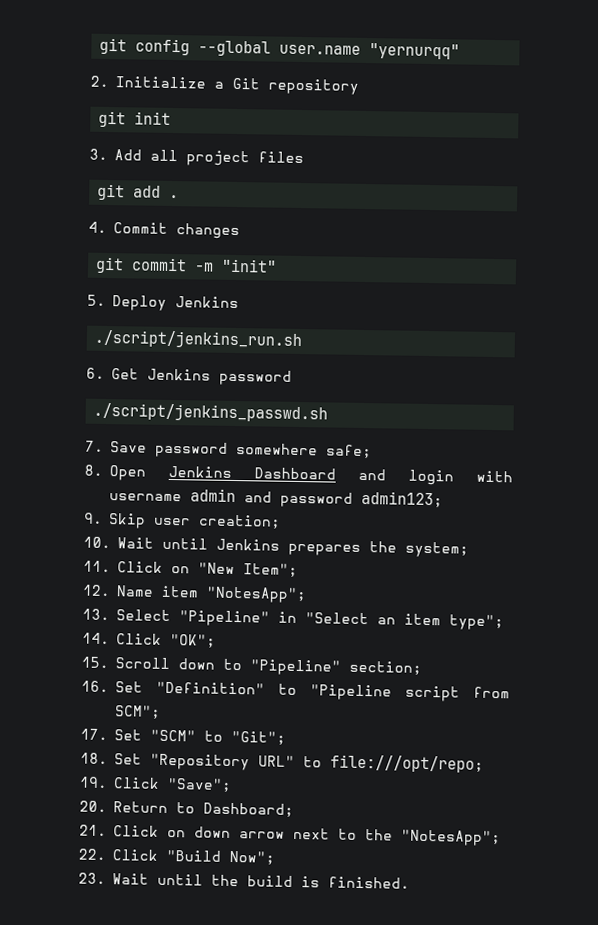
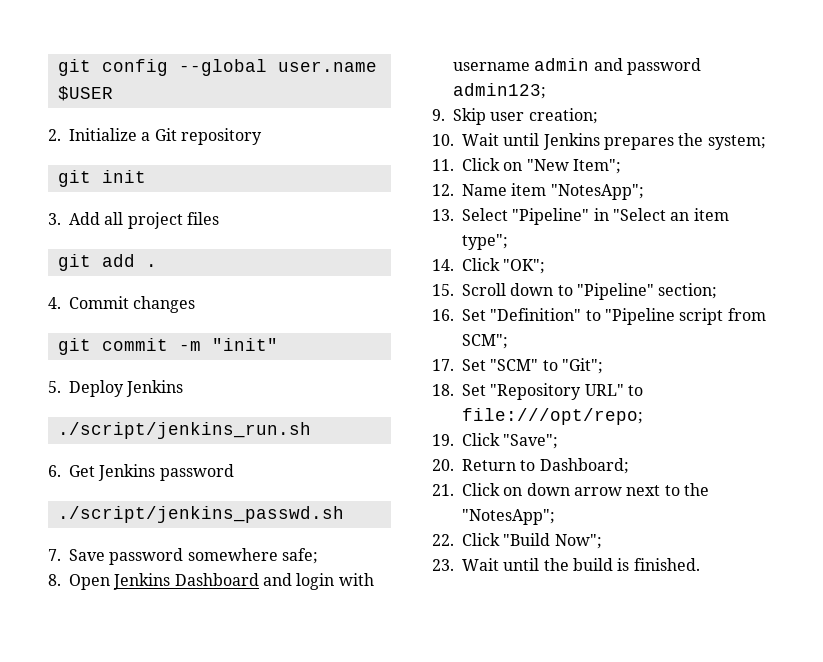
[369,43,461,60] "yernurqq" -> [57,86,113,101] $USER

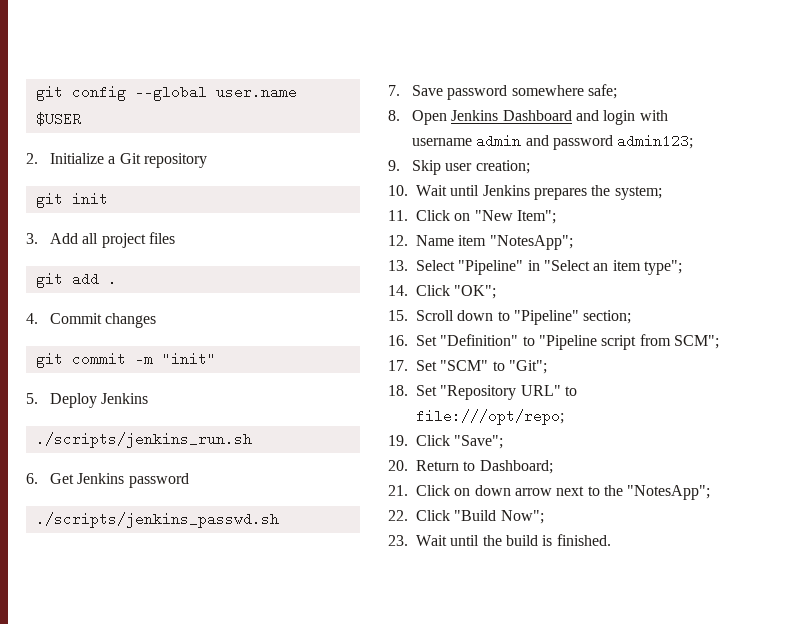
[57,422,311,439] ./script/jenkins_run.sh -> [35,432,252,448] ./scripts/jenkins_run.sh
[57,506,344,523] ./script/jenkins_passwd.sh -> [35,512,279,528] ./scripts/jenkins_passwd.sh

